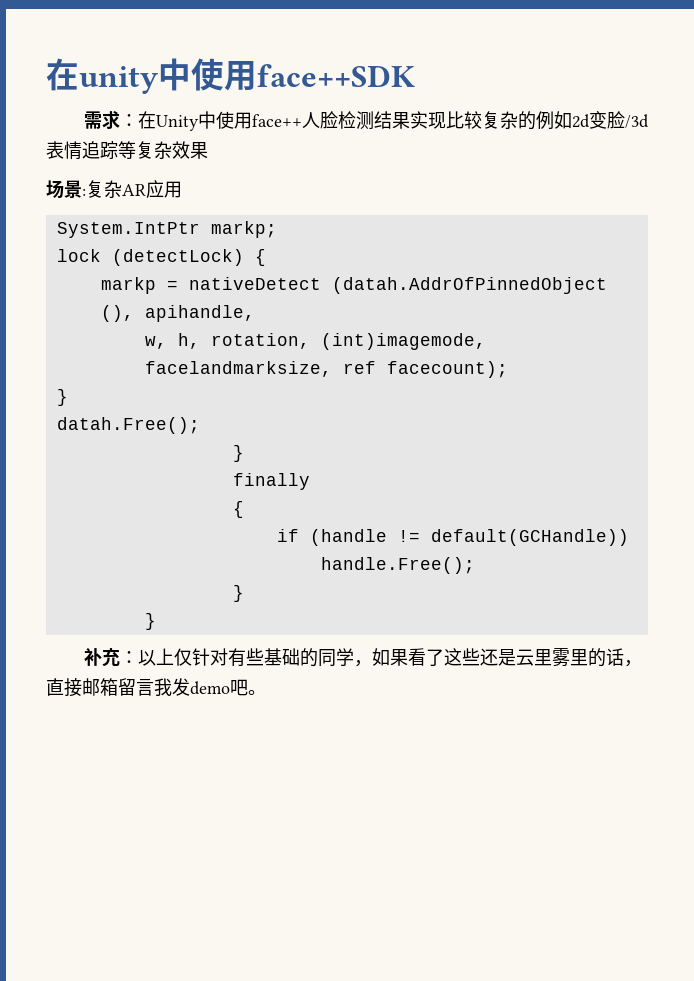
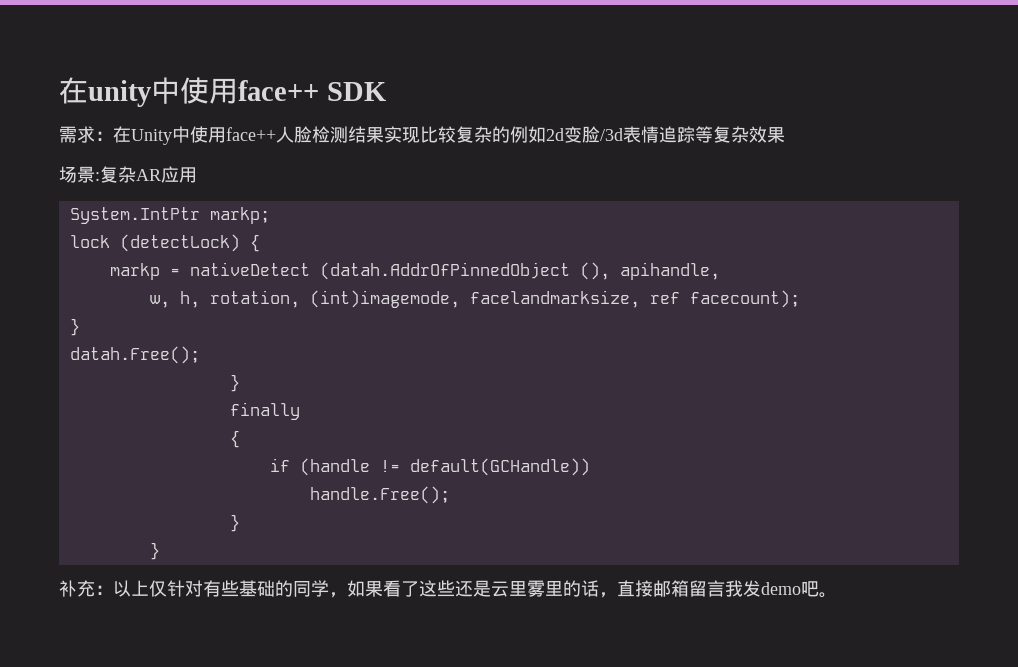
[257,64,415,87] face++SDK -> [238,80,386,101] face++ SDK

